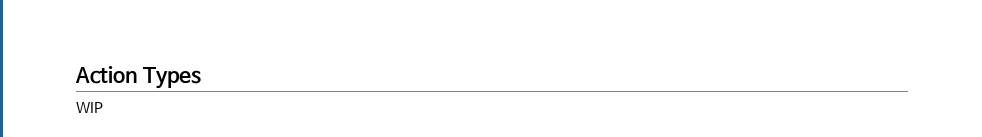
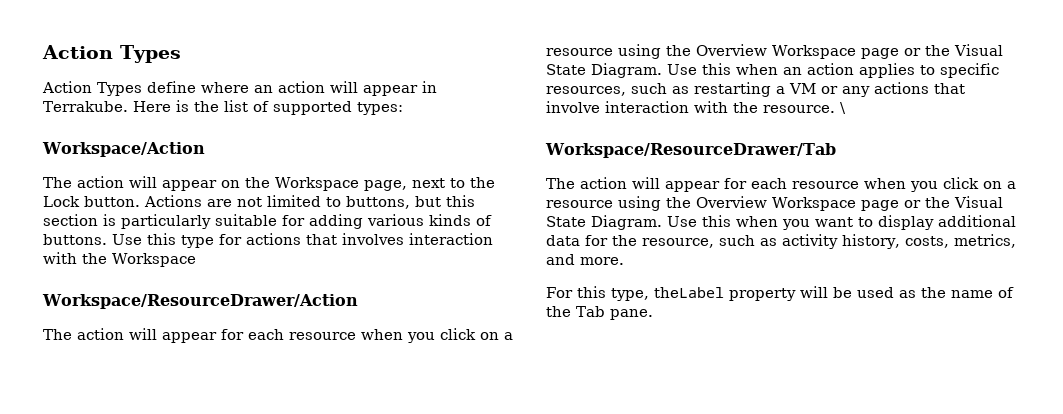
[76,102,103,113] WIP -> [42,81,437,96] [43,100,403,115] [42,142,205,157] [43,176,495,191] [43,195,475,209] [43,214,492,229] [43,233,493,248] [43,252,196,267] [42,294,358,309] [43,328,513,343] [546,44,1003,59] [546,63,999,78] [546,82,965,97] [546,101,846,114] [545,143,836,158] [546,177,1016,192] [546,196,1003,211] [546,215,1016,230] [546,234,1016,249] [546,254,624,265] [546,286,1014,301] [546,306,653,320] Action Types define where an action will appear in Terrakube. Here is the list of supported types: // Workspace/Action // The action will appear on the Workspace page, next to the Lock button. Actions are not limited to buttons, but this section is particularly suitable for adding various kinds of buttons. Use this type for actions that involves interaction with the Workspace // Workspace/ResourceDrawer/Action // The action will appear for each resource when you click on a resource using the Overview Workspace page or the Visual State Diagram. Use this when an action applies to specific resources, such as restarting a VM or any actions that involve interaction with the resource. \ // Workspace/ResourceDrawer/Tab // The action will appear for each resource when you click on a resource using the Overview Workspace page or the Visual State Diagram. Use this when you want to display additional data for the resource, such as activity history, costs, metrics, and more. // For this type, theLabel property will be used as the name of the Tab pane.

